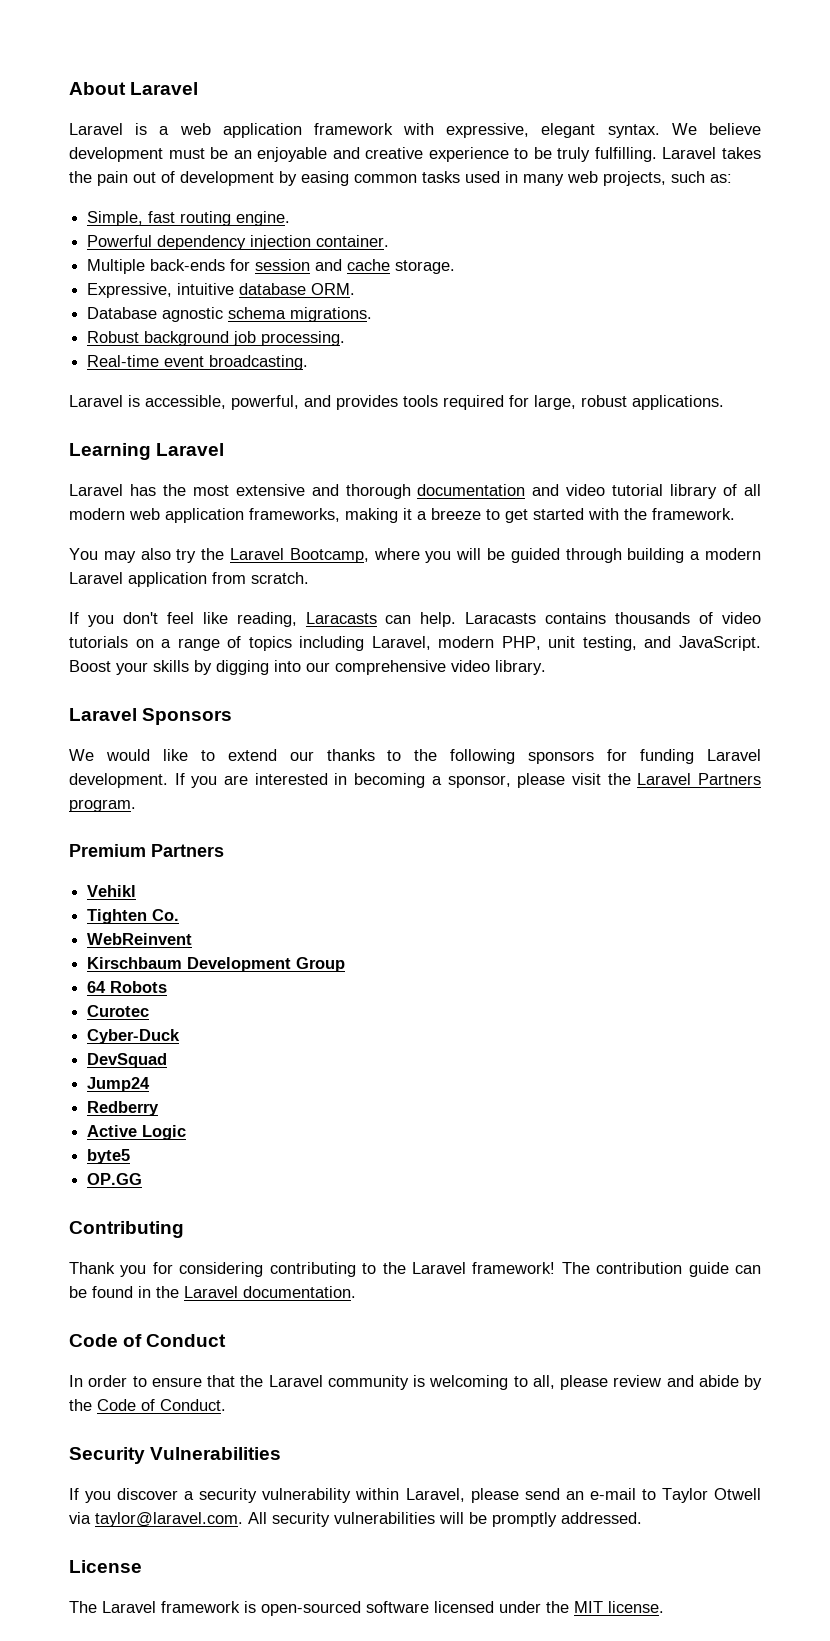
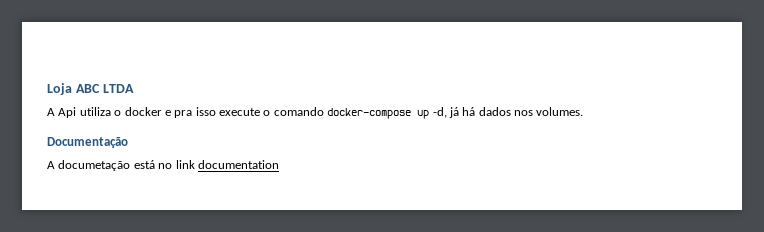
[69,82,199,95] [69,123,761,138] [69,147,762,162] [69,171,732,186] [87,211,291,226] [87,235,390,250] [87,259,456,274] [87,283,356,298] [87,307,373,322] [87,331,346,346] [87,355,309,370] [69,395,724,410] [69,443,225,460] [69,484,761,499] [69,508,735,523] [69,548,761,563] [69,572,309,587] [69,612,761,627] [69,636,761,651] [69,660,546,675] [69,708,233,725] [69,749,761,764] [69,773,761,788] [69,799,136,812] [69,844,224,857] [87,885,137,897] [87,909,180,924] [87,933,193,945] [87,957,346,972] [87,981,168,993] [87,1005,150,1017] [87,1029,181,1044] [87,1053,168,1068] [87,1077,151,1092] [87,1101,160,1116] [87,1125,187,1140] [87,1149,131,1164] [87,1173,143,1185] [69,1221,184,1238] [69,1262,761,1277] [69,1286,356,1298] [69,1334,227,1347] [69,1375,762,1390] [69,1399,226,1411] [69,1447,282,1464] [69,1488,761,1503] [69,1512,642,1527] [69,1560,142,1573] [69,1601,664,1616] About Laravel // Laravel is a web application framework with expressive, elegant syntax. We believe development must be an enjoyable and creative experience to be truly fulfilling. Laravel takes the pain out of development by easing common tasks used in many web projects, such as: // Simple, fast routing engine. // Powerful dependency injection container. // Multiple back-ends for session and cache storage. // Expressive, intuitive database ORM. // Database agnostic schema migrations. // Robust background job processing. // Real-time event broadcasting. // Laravel is accessible, powerful, and provides tools required for large, robust applications. // Learning Laravel // Laravel has the most extensive and thorough documentation and video tutorial library of all modern web application frameworks, making it a breeze to get started with the framework. // You may also try the Laravel Bootcamp, where you will be guided through building a modern Laravel application from scratch. // If you don't feel like reading, Laracasts can help. Laracasts contains thousands of video tutorials on a range of topics including Laravel, modern PHP, unit testing, and JavaScript. Boost your skills by digging into our comprehensive video library. // Laravel Sponsors // We would like to extend our thanks to the following sponsors for funding Laravel development. If you are interested in becoming a sponsor, please visit the Laravel Partners program. // Premium Partners // Vehikl // Tighten Co. // WebReinvent // Kirschbaum Development Group // 64 Robots // Curotec // Cyber-Duck // DevSquad // Jump24 // Redberry // Active Logic // byte5 // OP.GG // Contributing // Thank you for considering contributing to the Laravel framework! The contribution guide can be found in the Laravel documentation. // Code of Conduct // In order to ensure that the Laravel community is welcoming to all, please review and abide by the Code of Conduct. // Security Vulnerabilities // If you discover a security vulnerability within Laravel, please send an e-mail to Taylor Otwell via taylor@laravel.com. All security vulnerabilities will be promptly addressed. // License // The Laravel framework is open-sourced software licensed under the MIT license. -> [47,83,134,95] [47,107,584,119] [47,137,128,148] [47,160,279,171] Loja ABC LTDA // A Api utiliza o docker e pra isso execute o comando docker-compose up -d, já há dados nos volumes. // Documentação // A documetação está no link documentation

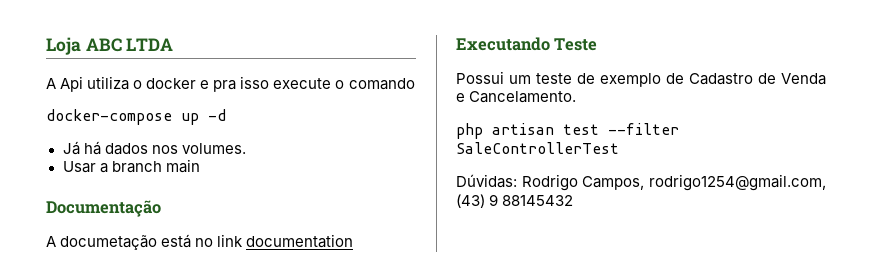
(324, 111) none -> (415, 84) //
[432,107,459,118] -d, já -> [208,109,226,121] [62,141,80,155] -d // Já
(584, 111) none -> [62,159,200,173] // Usar a branch main
(279, 164) none -> [456,37,598,51] [456,71,826,87] [456,91,577,103] [456,123,679,139] [456,142,619,154] [456,174,826,191] [456,194,574,208] // Executando Teste // Possui um teste de exemplo de Cadastro de Venda e Cancelamento. // php artisan test --filter SaleControllerTest // Dúvidas: Rodrigo Campos, rodrigo1254@gmail.com, (43) 9 88145432

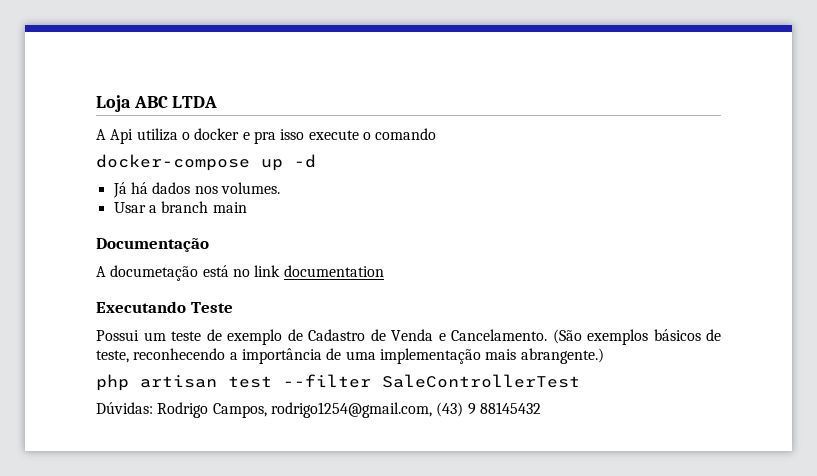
(577, 97) none -> [552,329,721,345] [96,348,604,364] (São exemplos básicos de teste, reconhecendo a importância de uma implementação mais abrangente.)

